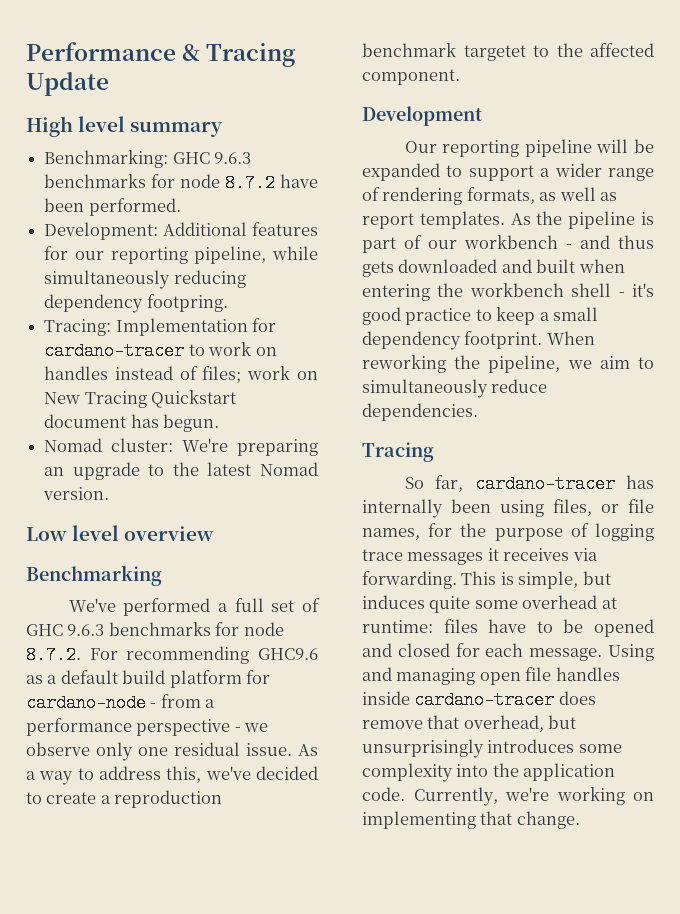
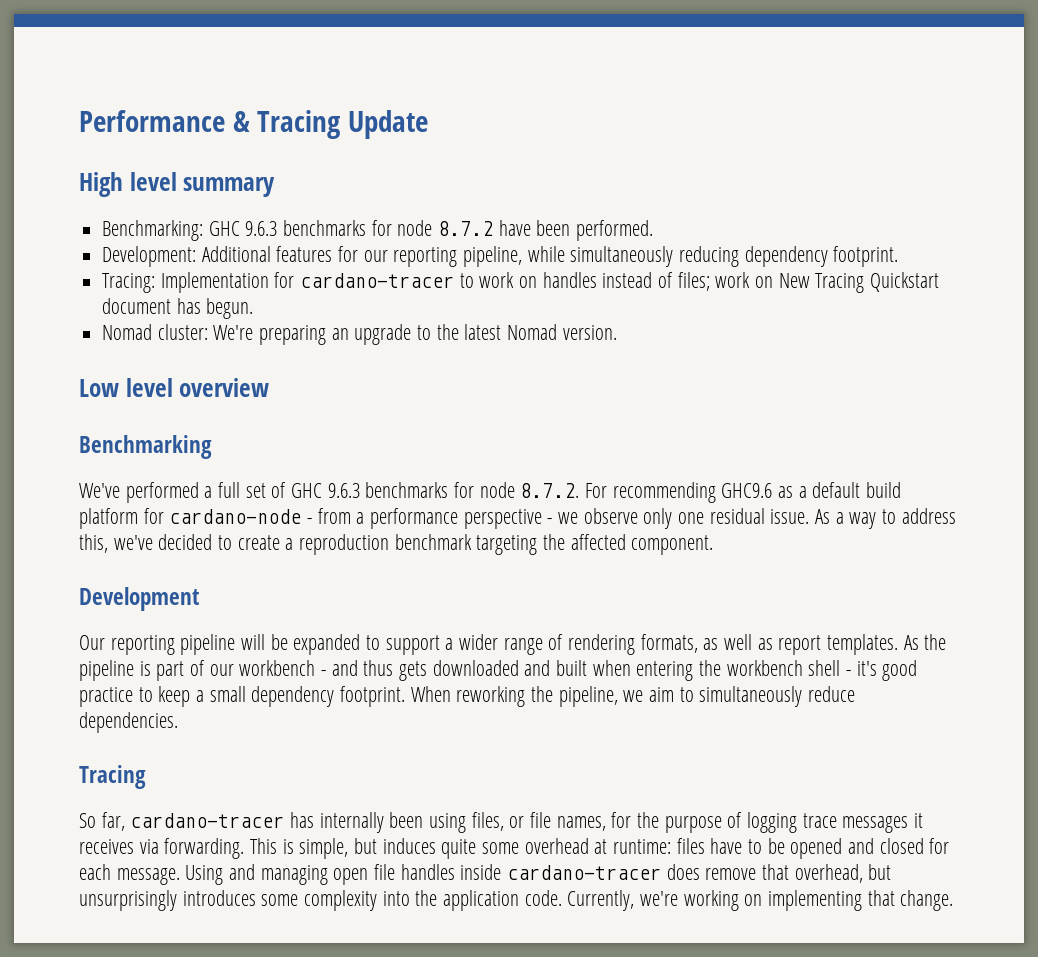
[146,294,228,312] footpring. -> [833,246,899,267] footprint.
[463,45,549,61] targetet to -> [476,535,538,555] targeting

